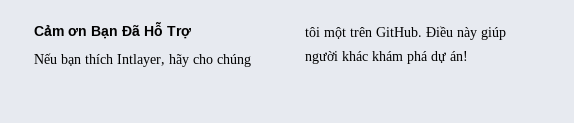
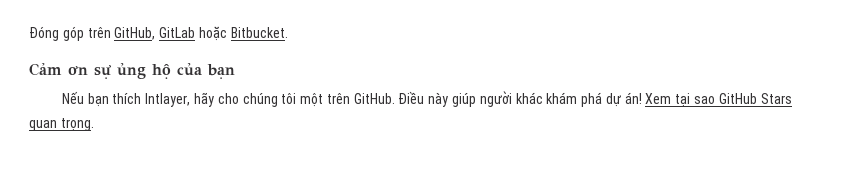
[34,22,191,39] Cảm ơn Bạn Đã Hỗ Trợ -> [29,26,288,41] [29,63,235,79] Đóng góp trên GitHub, GitLab hoặc Bitbucket. // Cảm ơn sự ủng hộ của bạn
(468, 56) none -> [645,93,792,107] [29,118,94,131] Xem tại sao GitHub Stars quan trọng.

